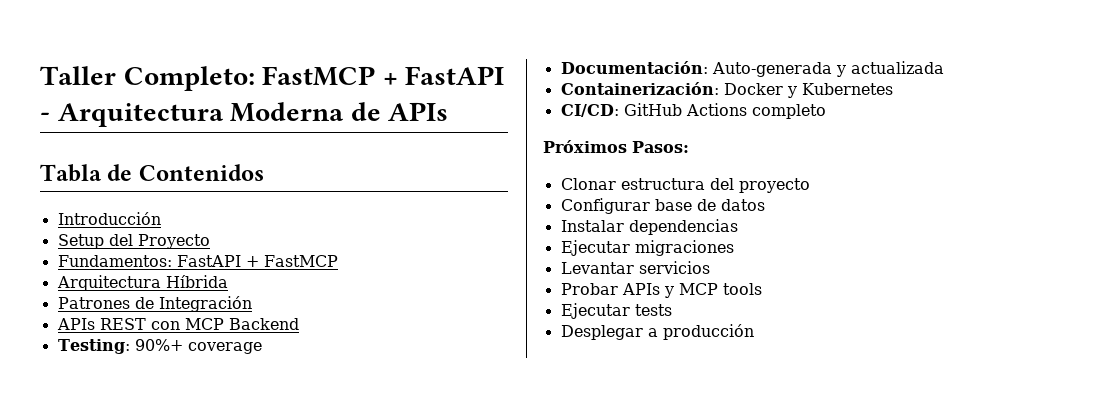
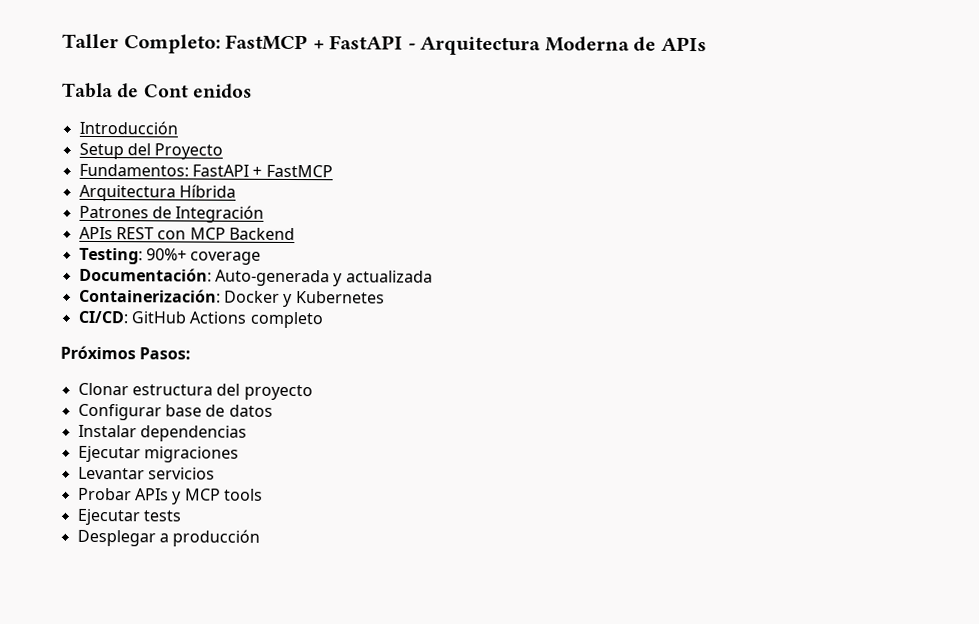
[138,164,264,181] Contenidos -> [143,83,252,99] Cont enidos

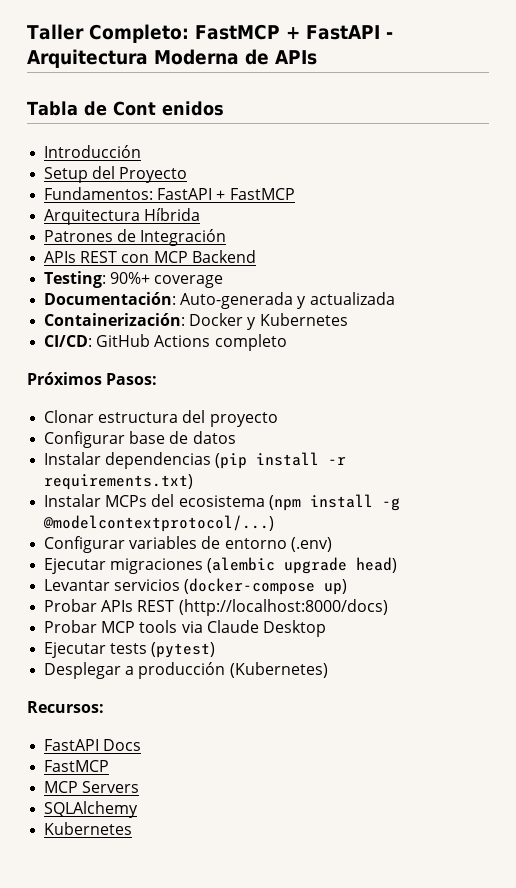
(247, 433) none -> [215,452,347,469] [44,474,194,490] [44,494,400,511] [43,515,275,532] [44,536,332,553] (pip install -r requirements.txt) // Instalar MCPs del ecosistema (npm install -g @modelcontextprotocol/...) // Configurar variables de entorno (.env)
(239, 454) none -> [207,557,398,574] (alembic upgrade head)
(215, 473) none -> [184,578,348,595] (docker-compose up)
[172,491,183,505] y -> [137,599,388,616] [44,620,98,633] REST (http://localhost:8000/docs) // Probar
(263, 494) none -> [181,620,326,637] via Claude Desktop
(181, 516) none -> [151,642,216,658] (pytest)
(261, 538) none -> [229,662,328,678] [27,701,104,713] [44,739,142,751] [44,760,110,772] [44,781,140,793] [44,801,139,818] [44,822,133,835] (Kubernetes) // Recursos: // FastAPI Docs // FastMCP // MCP Servers // SQLAlchemy // Kubernetes

